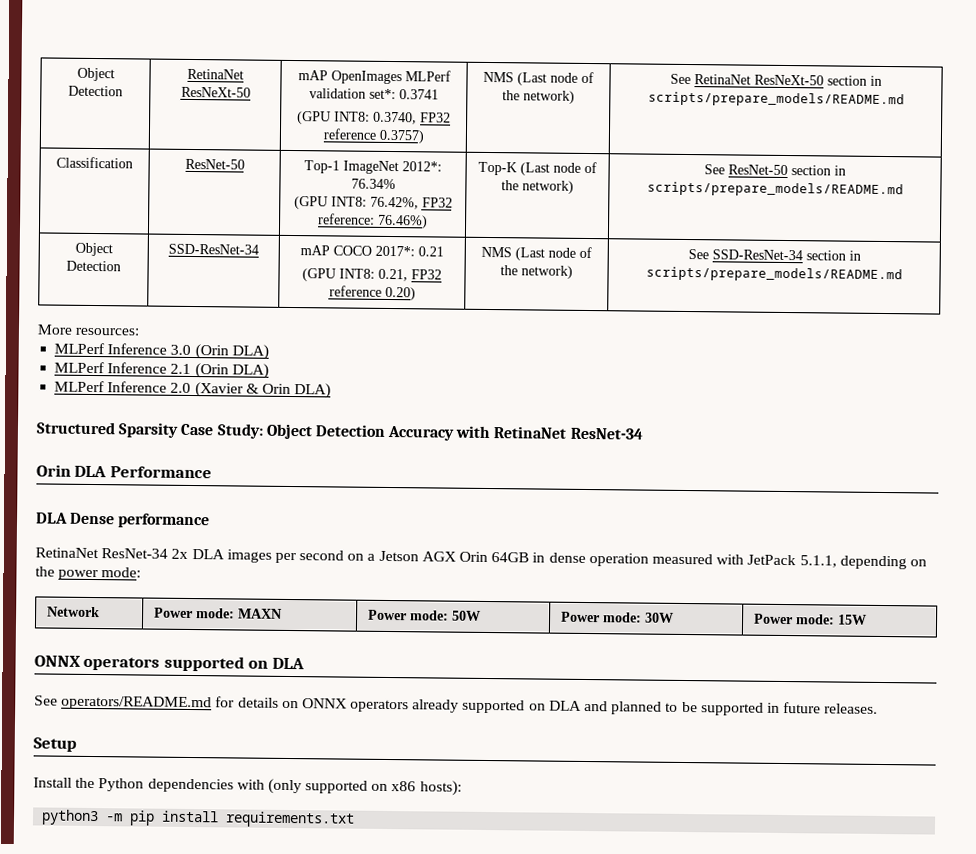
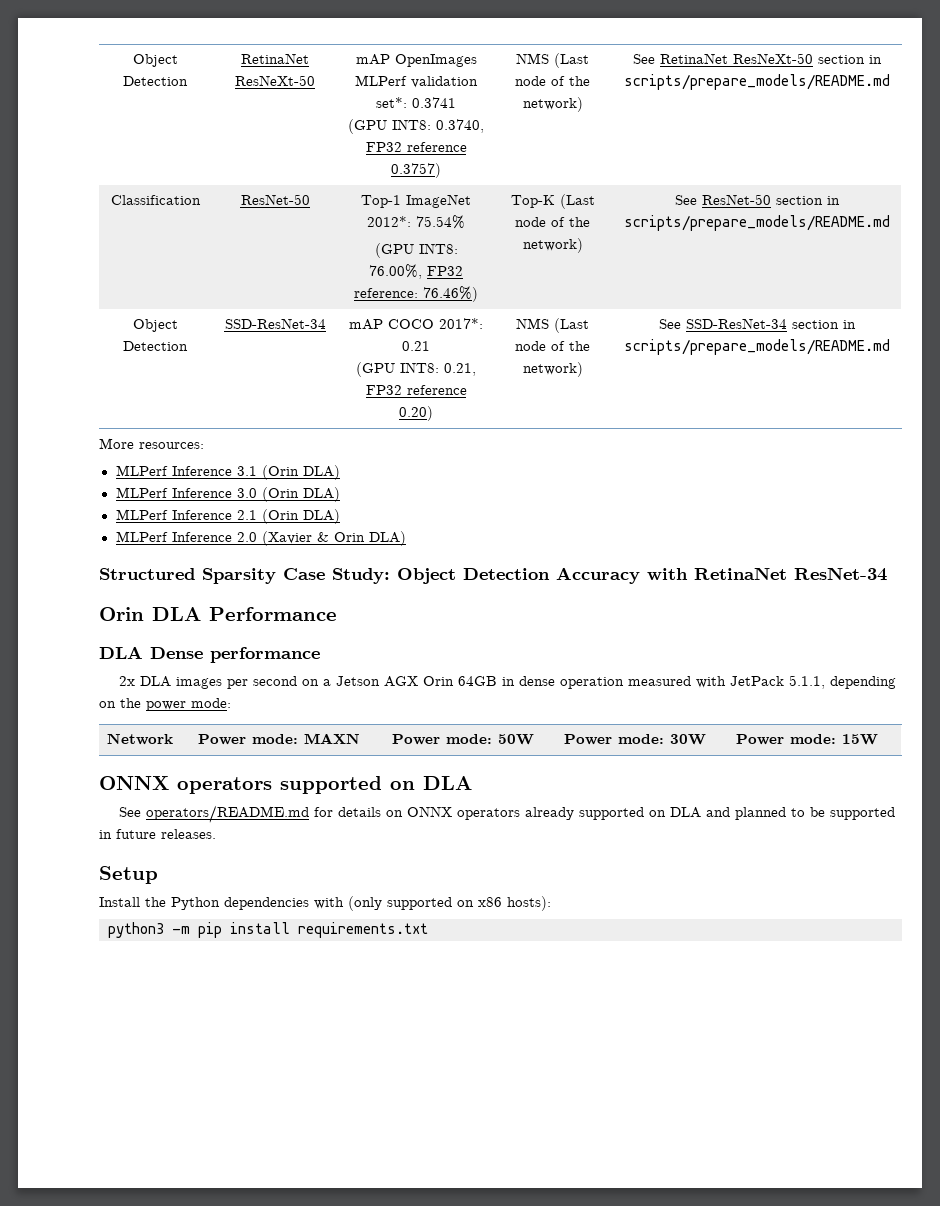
[350,178,396,190] [293,196,419,210] 76.34% // (GPU INT8: 76.42%, -> [416,215,466,229] [374,243,458,258] [369,264,423,279] 75.54% // (GPU INT8: 76.00%,
(140, 331) none -> [115,465,340,480] // MLPerf Inference 3.1 (Orin DLA)
[35,547,169,559] RetinaNet ResNet-34 -> (320, 655) none

